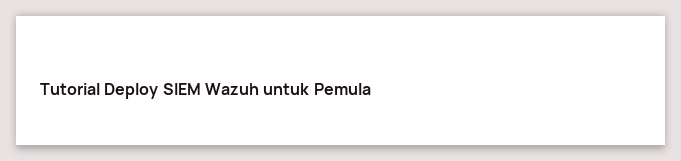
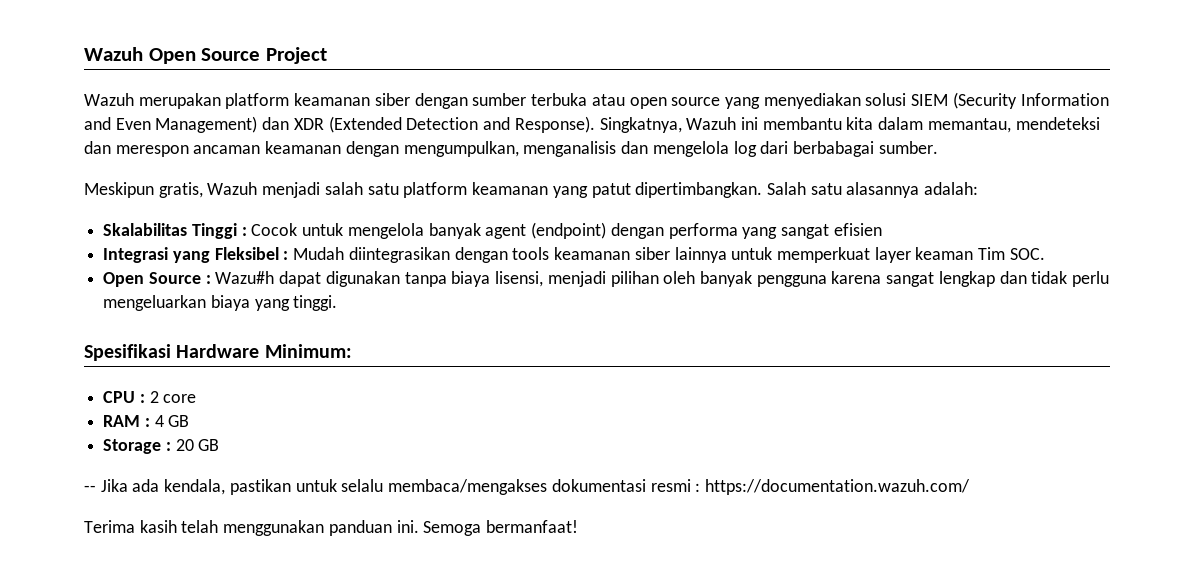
[40,83,371,99] Tutorial Deploy SIEM Wazuh untuk Pemula -> [84,47,327,64] [84,92,1109,109] [84,116,1100,133] [84,141,938,157] [84,182,979,198] [103,222,882,239] [103,247,1045,263] [103,271,1110,287] [103,295,338,311] [84,344,352,361] [103,391,197,403] [103,415,190,427] [103,439,220,454] [84,479,970,495] [84,520,579,536] Wazuh Open Source Project // Wazuh merupakan platform keamanan siber dengan sumber terbuka atau open source yang menyediakan solusi SIEM (Security Information and Even Management) dan XDR (Extended Detection and Response). Singkatnya, Wazuh ini membantu kita dalam memantau, mendeteksi dan merespon ancaman keamanan dengan mengumpulkan, menganalisis dan mengelola log dari berbabagai sumber. // Meskipun gratis, Wazuh menjadi salah satu platform keamanan yang patut dipertimbangkan. Salah satu alasannya adalah: // Skalabilitas Tinggi : Cocok untuk mengelola banyak agent (endpoint) dengan performa yang sangat efisien // Integrasi yang Fleksibel : Mudah diintegrasikan dengan tools keamanan siber lainnya untuk memperkuat layer keaman Tim SOC. // Open Source : Wazu#h dapat digunakan tanpa biaya lisensi, menjadi pilihan oleh banyak pengguna karena sangat lengkap dan tidak perlu mengeluarkan biaya yang tinggi. // Spesifikasi Hardware Minimum: // CPU : 2 core // RAM : 4 GB // Storage : 20 GB // -- Jika ada kendala, pastikan untuk selalu membaca/mengakses dokumentasi resmi : https://documentation.wazuh.com/ // Terima kasih telah menggunakan panduan ini. Semoga bermanfaat!

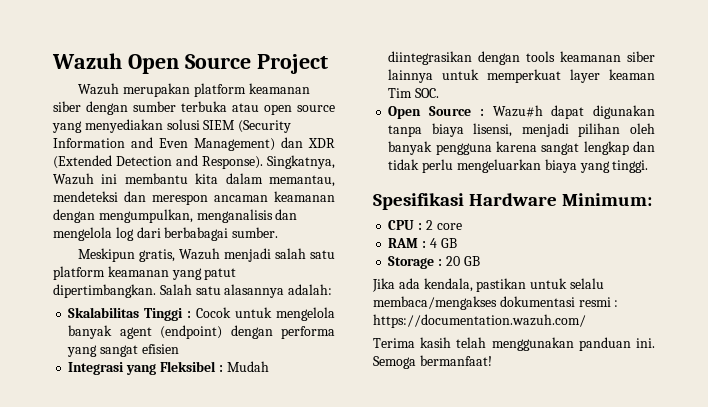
[84,485,96,492] -- -> (480, 261) none

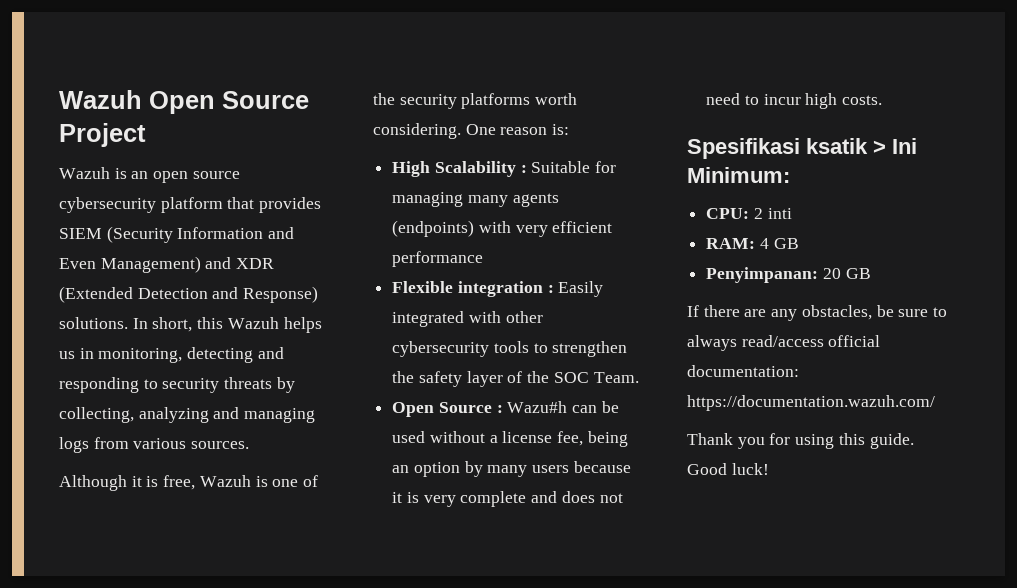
[122,83,310,97] [53,101,335,115] [52,119,200,133] merupakan platform keamanan siber dengan sumber terbuka atau open source yang menyediakan solusi -> [114,168,240,183] [59,197,322,213] is an open source cybersecurity platform that provides
[281,137,303,148] dan -> [205,257,232,269] and
[202,155,335,169] [53,173,335,187] [53,191,335,205] [53,209,298,223] [53,227,279,241] [78,248,335,262] [53,266,237,280] [53,284,333,298] [68,307,336,321] [68,325,335,339] [67,344,179,357] [68,361,269,375] [388,51,655,65] [388,69,655,83] [388,88,440,98] [388,105,655,119] [388,123,655,137] [388,141,655,155] [388,159,649,173] [373,193,653,210] [388,220,462,230] [388,238,427,248] Response). Singkatnya, Wazuh ini membantu kita dalam memantau, mendeteksi dan merespon ancaman keamanan dengan mengumpulkan, menganalisis dan mengelola log dari berbabagai sumber. // Meskipun gratis, Wazuh menjadi salah satu platform keamanan yang patut dipertimbangkan. Salah satu alasannya adalah: // Skalabilitas Tinggi : Cocok untuk mengelola banyak agent (endpoint) dengan performa yang sangat efisien // Integrasi yang Fleksibel : Mudah diintegrasikan dengan tools keamanan siber lainnya untuk memperkuat layer keaman Tim SOC. // Open Source : Wazu#h dapat digunakan tanpa biaya lisensi, menjadi pilihan oleh banyak pengguna karena sangat lengkap dan tidak perlu mengeluarkan biaya yang tinggi. // Spesifikasi Hardware Minimum: // CPU : 2 core // RAM : -> [243,286,319,303] [59,317,322,333] [59,347,284,363] [59,377,295,393] [59,407,316,423] [59,437,250,453] [59,475,319,491] [373,93,578,109] [373,123,570,139] [392,161,617,177] [392,192,559,207] [392,220,613,237] [392,251,484,267] [392,281,604,297] [392,311,543,327] [392,341,628,357] [392,371,639,387] [392,401,619,417] [392,431,628,447] [392,461,631,477] [392,491,623,507] [706,93,883,109] [687,138,917,159] [687,167,790,183] [706,208,792,219] [706,238,756,249] Response) solutions. In short, this Wazuh helps us in monitoring, detecting and responding to security threats by collecting, analyzing and managing logs from various sources. // Although it is free, Wazuh is one of the security platforms worth considering. One reason is: // High Scalability : Suitable for managing many agents (endpoints) with very efficient performance // Flexible integration : Easily integrated with other cybersecurity tools to strengthen the safety layer of the SOC Team. // Open Source : Wazu#h can be used without a license fee, being an option by many users because it is very complete and does not need to incur high costs. // Spesifikasi ksatik > Ini Minimum: // CPU: 2 inti // RAM:
[388,256,443,269] Storage : -> [706,267,819,283] Penyimpanan:
[372,278,604,292] [373,296,619,310] [373,314,586,328] [373,337,655,351] [373,355,492,369] Jika ada kendala, pastikan untuk selalu membaca/mengakses dokumentasi resmi : https://documentation.wazuh.com/ // Terima kasih telah menggunakan panduan ini. Semoga bermanfaat! -> [687,305,948,321] [687,335,881,351] [687,365,799,377] [687,395,935,411] [687,433,914,449] [687,463,769,475] If there are any obstacles, be sure to always read/access official documentation: https://documentation.wazuh.com/ // Thank you for using this guide. Good luck!

